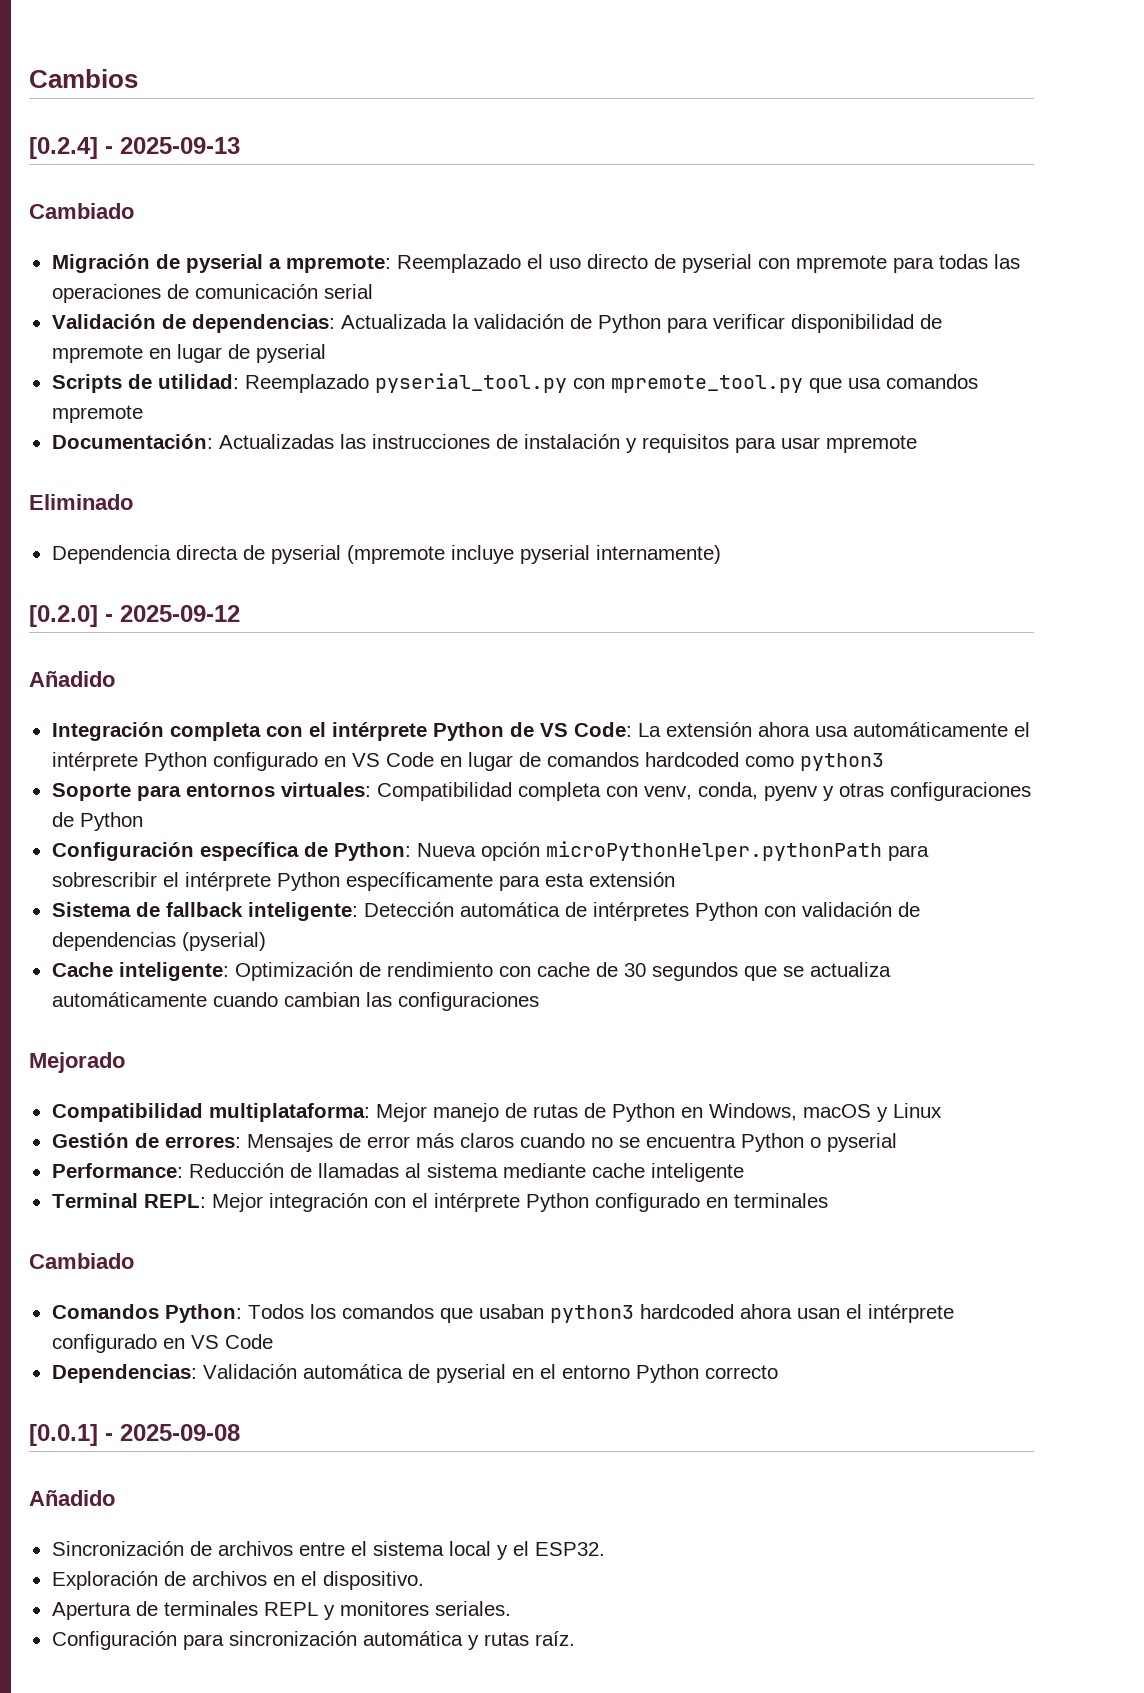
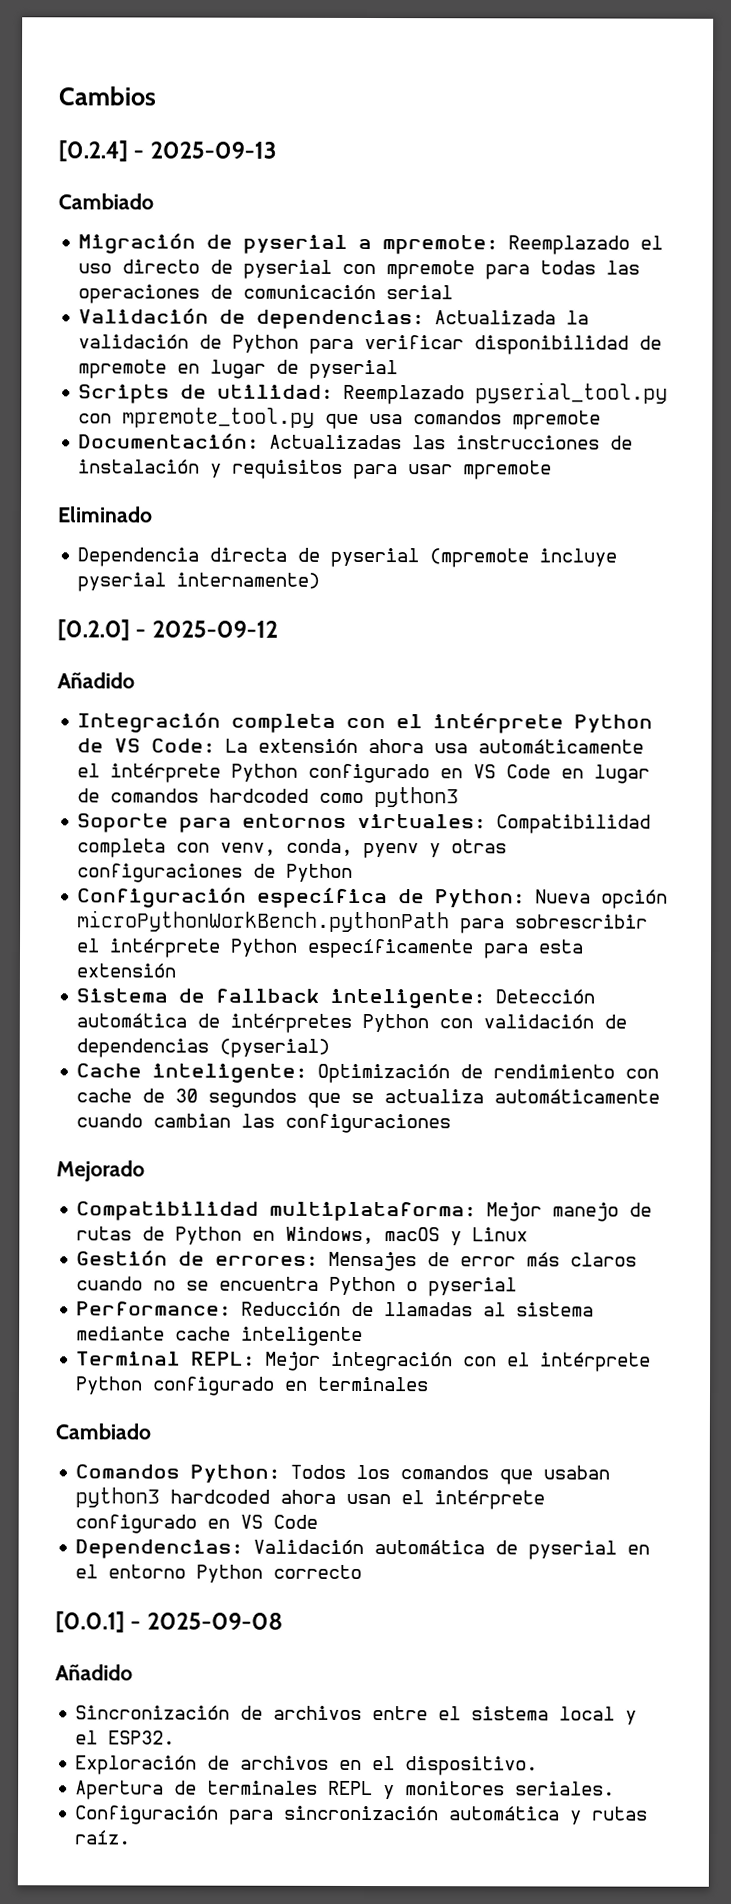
[545,841,882,861] microPythonHelper.pythonPath -> [77,910,451,933] microPythonWorkBench.pythonPath

